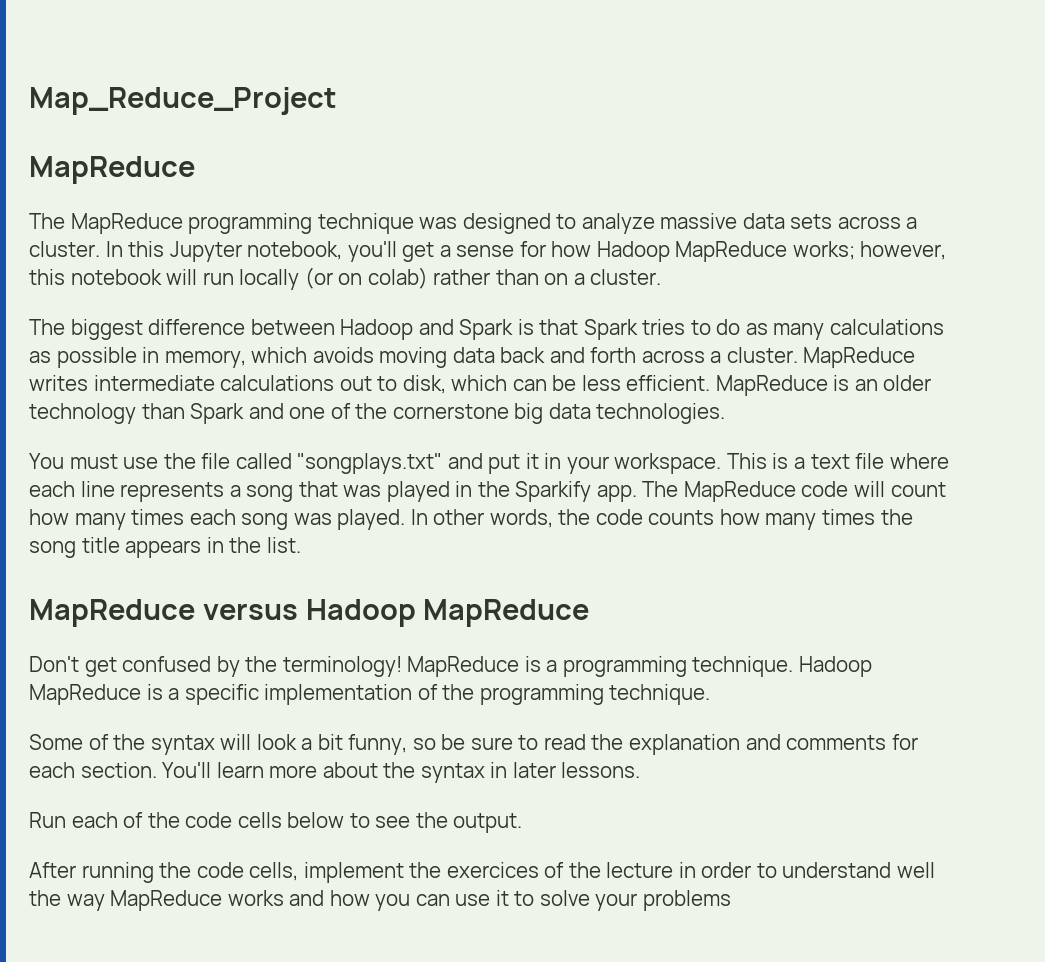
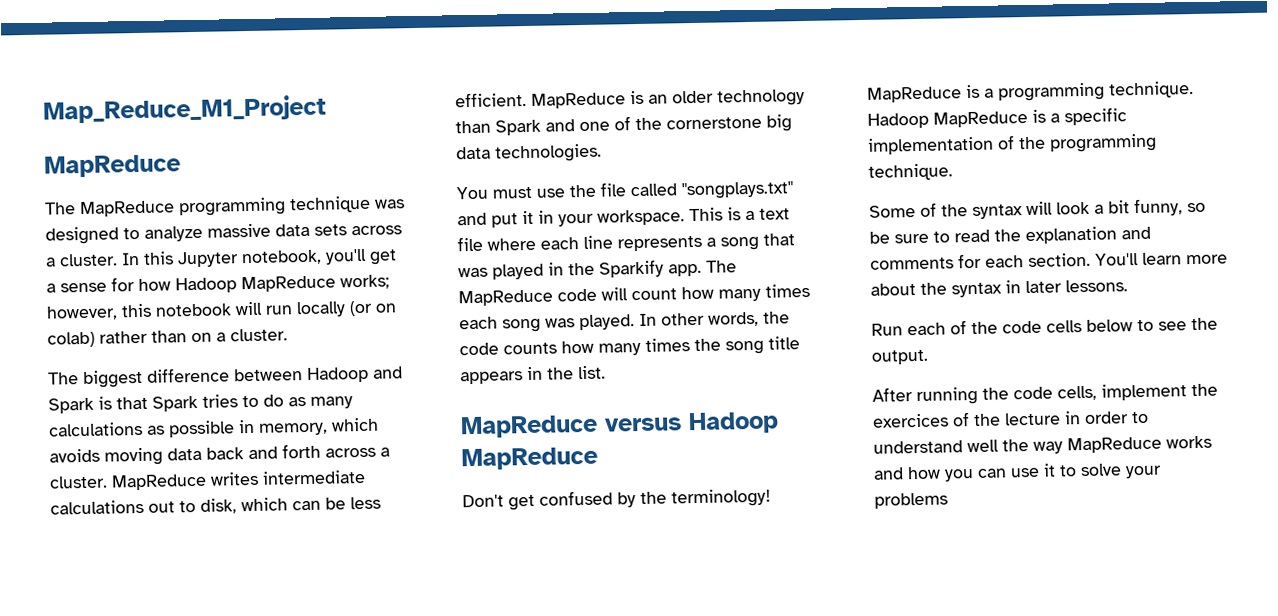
[29,87,337,115] Map_Reduce_Project -> [43,94,326,124] Map_Reduce_M1_Project

